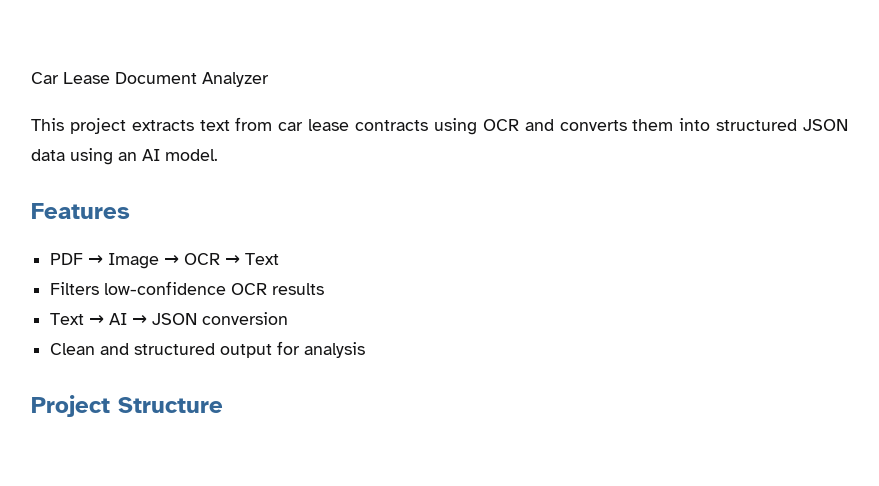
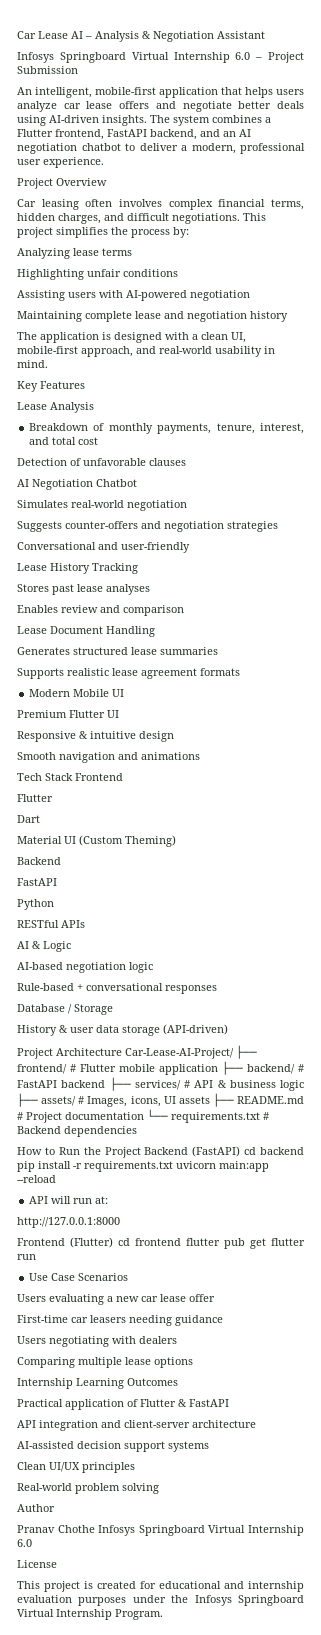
[115,72,269,87] [31,117,849,135] [31,148,218,165] [31,203,130,219] [50,253,280,269] [50,281,325,295] [50,312,289,325] [50,341,366,358] [31,395,223,417] Document Analyzer // This project extracts text from car lease contracts using OCR and converts them into structured JSON data using an AI model. // Features // PDF → Image → OCR → Text // Filters low-confidence OCR results // Text → AI → JSON conversion // Clean and structured output for analysis // Project Structure -> [71,31,265,42] [17,52,305,63] [17,66,78,74] [17,87,304,98] [17,101,304,112] [17,115,271,126] [17,129,251,140] [17,143,305,154] [17,157,104,168] [17,178,107,189] [17,199,304,210] [17,213,266,224] [17,227,189,238] [17,248,132,259] [17,269,178,280] [17,290,250,301] [17,311,288,322] [17,332,246,343] [17,346,275,357] [17,360,48,368] [17,381,85,392] [17,402,94,413] [29,423,304,434] [29,437,99,445] [17,458,186,466] [17,479,137,490] [17,500,187,511] [17,521,278,532] [17,542,190,553] [17,563,138,574] [17,584,150,595] [17,605,184,616] [17,626,155,637] [17,647,218,655] [17,668,240,679] [29,689,125,697] [17,710,119,718] [17,731,174,742] [17,752,200,763] [17,773,123,781] [17,794,53,802] [17,815,40,823] [17,835,176,847] [17,857,61,865] [17,878,57,886] [17,899,54,910] [17,920,85,928] [17,941,71,952] [17,962,153,973] [17,983,217,994] [17,1004,113,1015] [17,1024,228,1036] [17,1045,257,1059] [17,1061,304,1075] [17,1077,304,1091] [17,1093,304,1107] [17,1109,269,1123] [17,1126,137,1137] [17,1146,304,1158] [17,1161,269,1172] [17,1175,56,1183] [29,1196,109,1204] [17,1217,120,1228] [17,1237,305,1249] [17,1254,36,1260] [29,1273,129,1281] [17,1294,215,1305] [17,1315,223,1326] [17,1336,177,1347] [17,1357,193,1368] [17,1378,178,1389] [17,1399,229,1410] [17,1420,256,1431] [17,1441,209,1452] [17,1462,135,1473] [17,1483,159,1494] [17,1504,55,1512] [17,1525,304,1536] [17,1539,32,1547] [17,1560,57,1568] [17,1581,304,1592] [17,1595,304,1606] [17,1609,163,1620] AI – Analysis & Negotiation Assistant // Infosys Springboard Virtual Internship 6.0 – Project Submission // An intelligent, mobile-first application that helps users analyze car lease offers and negotiate better deals using AI-driven insights. The system combines a Flutter frontend, FastAPI backend, and an AI negotiation chatbot to deliver a modern, professional user experience. // Project Overview // Car leasing often involves complex financial terms, hidden charges, and difficult negotiations. This project simplifies the process by: // Analyzing lease terms // Highlighting unfair conditions // Assisting users with AI-powered negotiation // Maintaining complete lease and negotiation history // The application is designed with a clean UI, mobile-first approach, and real-world usability in mind. // Key Features // Lease Analysis // Breakdown of monthly payments, tenure, interest, and total cost // Detection of unfavorable clauses // AI Negotiation Chatbot // Simulates real-world negotiation // Suggests counter-offers and negotiation strategies // Conversational and user-friendly // Lease History Tracking // Stores past lease analyses // Enables review and comparison // Lease Document Handling // Generates structured lease summaries // Supports realistic lease agreement formats // Modern Mobile UI // Premium Flutter UI // Responsive & intuitive design // Smooth navigation and animations // Tech Stack Frontend // Flutter // Dart // Material UI (Custom Theming) // Backend // FastAPI // Python // RESTful APIs // AI & Logic // AI-based negotiation logic // Rule-based + conversational responses // Database / Storage // History & user data storage (API-driven) // Project Architecture Car-Lease-AI-Project/ ├── frontend/ # Flutter mobile application ├── backend/ # FastAPI backend ├── services/ # API & business logic ├── assets/ # Images, icons, UI assets ├── README.md # Project documentation └── requirements.txt # Backend dependencies // How to Run the Project Backend (FastAPI) cd backend pip install -r requirements.txt uvicorn main:app --reload // API will run at: // http://127.0.0.1:8000 // Frontend (Flutter) cd frontend flutter pub get flutter run // Use Case Scenarios // Users evaluating a new car lease offer // First-time car leasers needing guidance // Users negotiating with dealers // Comparing multiple lease options // Internship Learning Outcomes // Practical application of Flutter & FastAPI // API integration and client-server architecture // AI-assisted decision support systems // Clean UI/UX principles // Real-world problem solving // Author // Pranav Chothe Infosys Springboard Virtual Internship 6.0 // License // This project is created for educational and internship evaluation purposes under the Infosys Springboard Virtual Internship Program.

